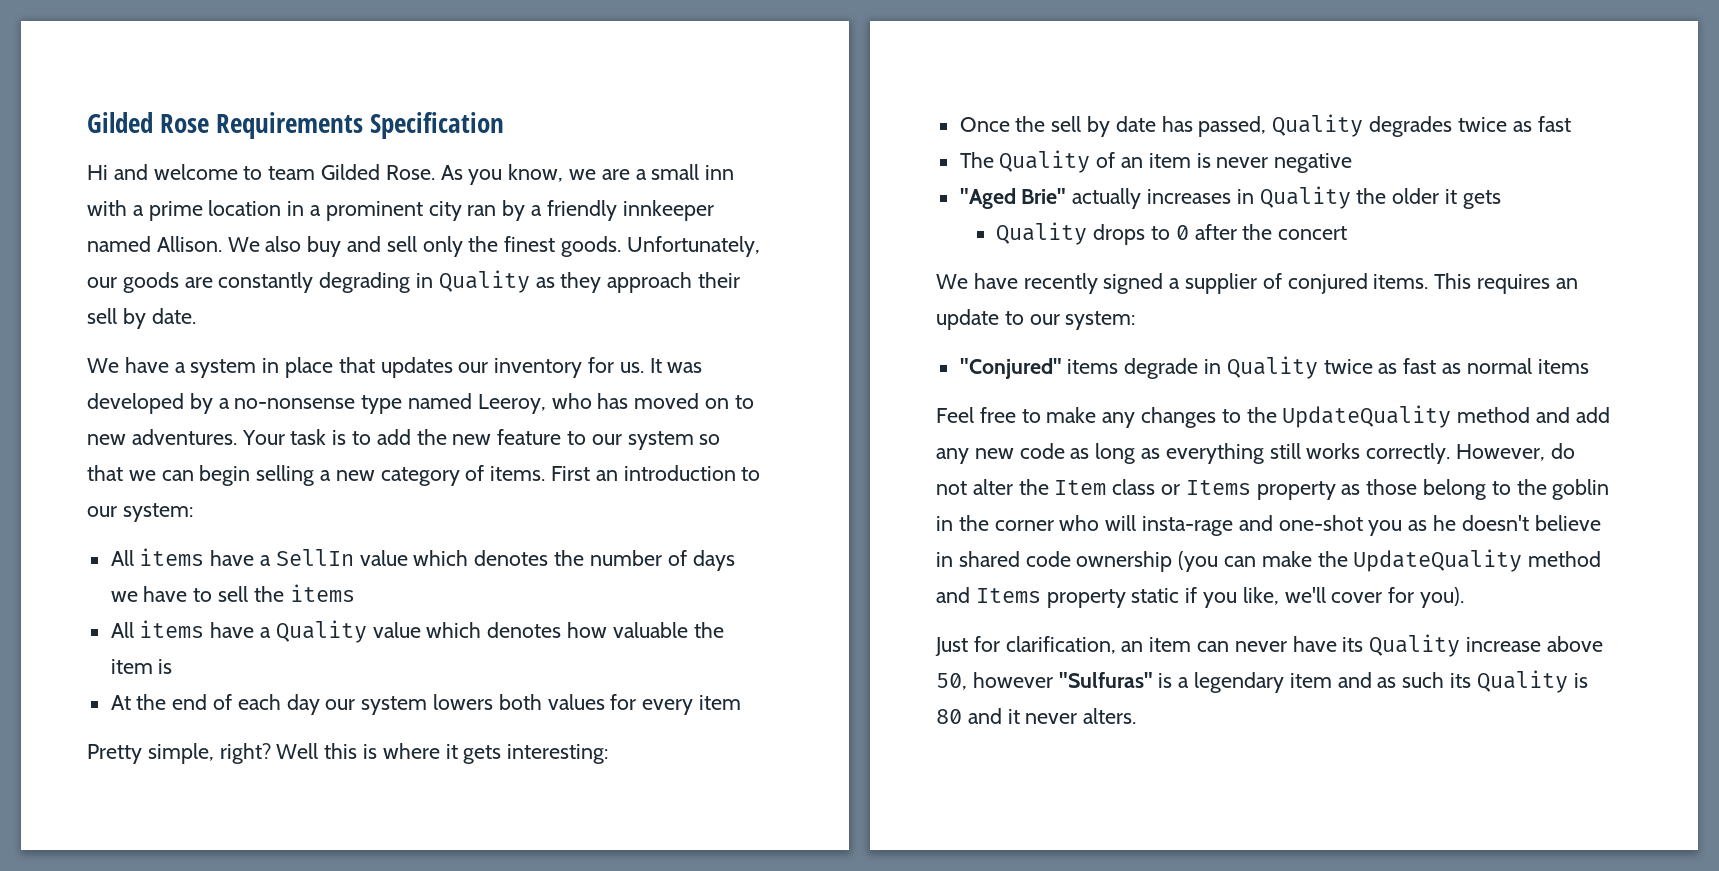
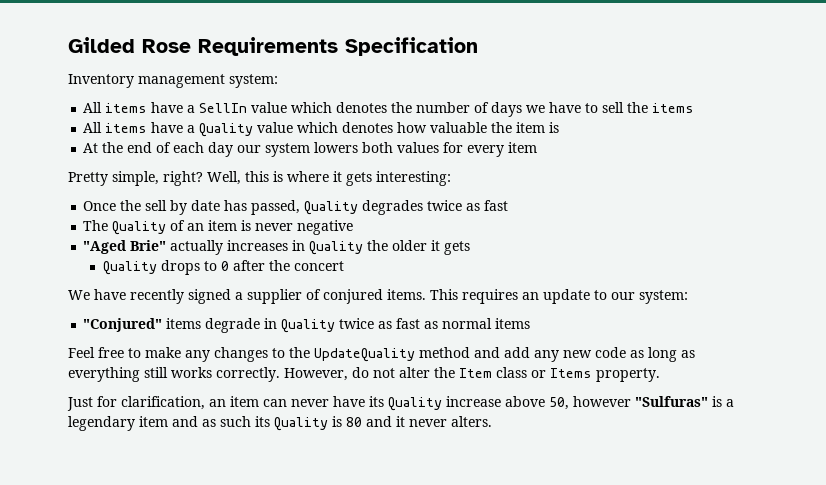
[87,164,735,185] [87,200,714,221] [87,236,760,257] [87,270,741,293] [87,308,196,329] [87,357,703,378] [87,393,754,414] [87,429,721,450] [87,465,761,486] [87,506,117,517] Hi and welcome to team Gilded Rose. As you know, we are a small inn with a prime location in a prominent city ran by a friendly innkeeper named Allison. We also buy and sell only the finest goods. Unfortunately, our goods are constantly degrading in Quality as they approach their sell by date. // We have a system in place that updates our inventory for us. It was developed by a no-nonsense type named Leeroy, who has moved on to new adventures. Your task is to add the new feature to our system so that we can begin selling a new category of items. First an introduction to our -> [68,74,225,88] Inventory management
[276,743,319,759] Well -> [207,171,241,185] Well,
[1256,479,1610,500] [936,515,1601,536] [936,549,1602,572] [936,587,1465,608] property as those belong to the goblin in the corner who will insta-rage and one-shot you as he doesn't believe in shared code ownership (you can make the UpdateQuality method and Items property static if you like, we'll cover for you). -> [596,368,660,382] property.

